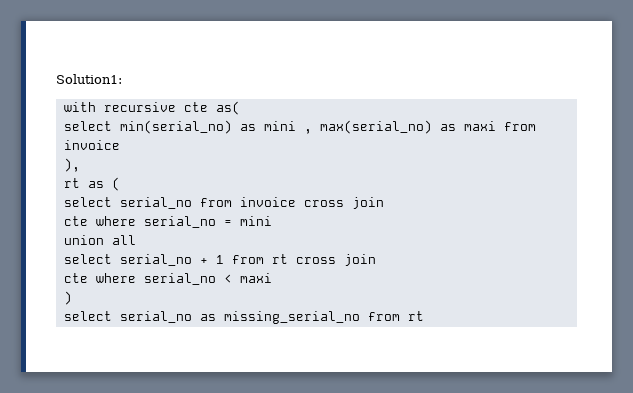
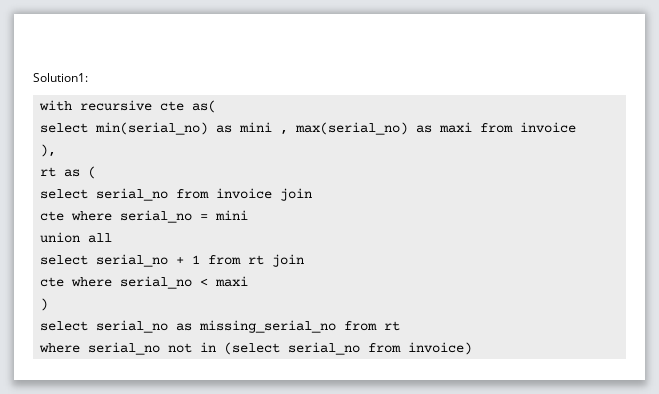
[303,200,344,207] cross -> (272, 193) none
[295,257,336,264] cross -> (264, 260) none
(424, 316) none -> [38,342,472,355] // where serial_no not in (select serial_no from invoice)

